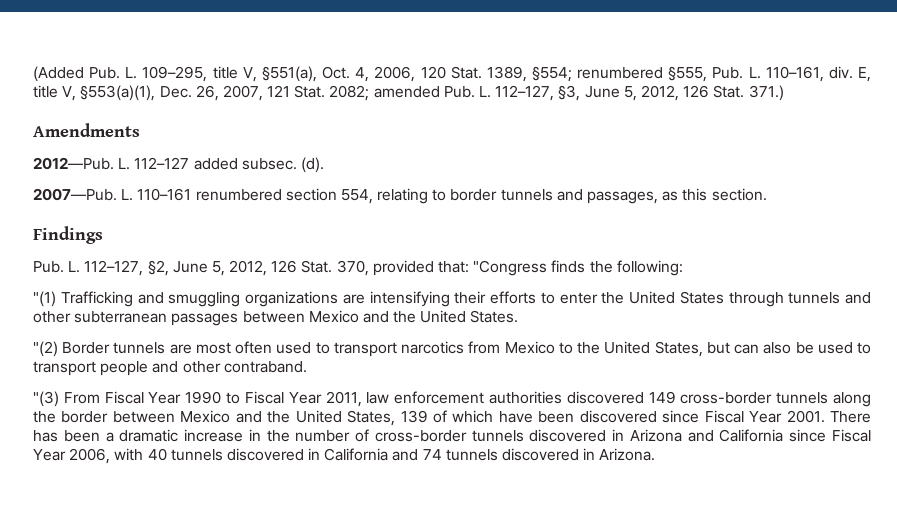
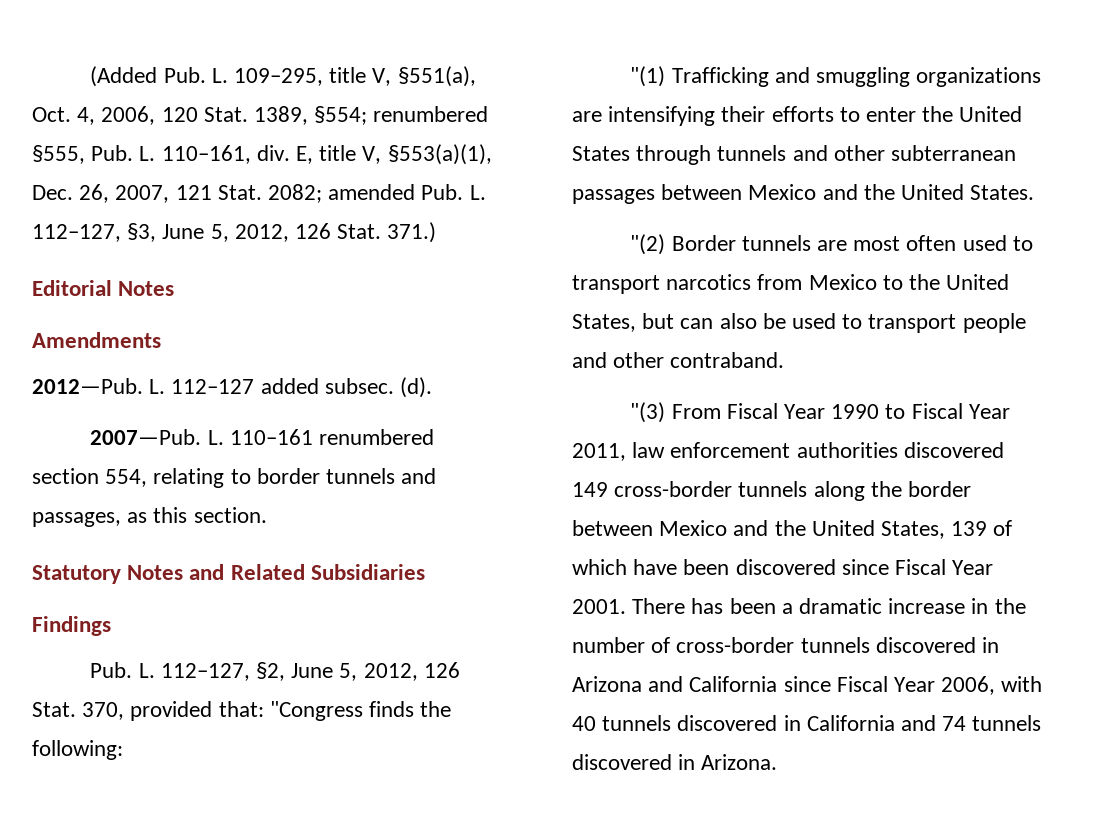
(784, 93) none -> [32,280,175,296] // Editorial Notes
(767, 194) none -> [32,564,425,584] // Statutory Notes and Related Subsidiaries

